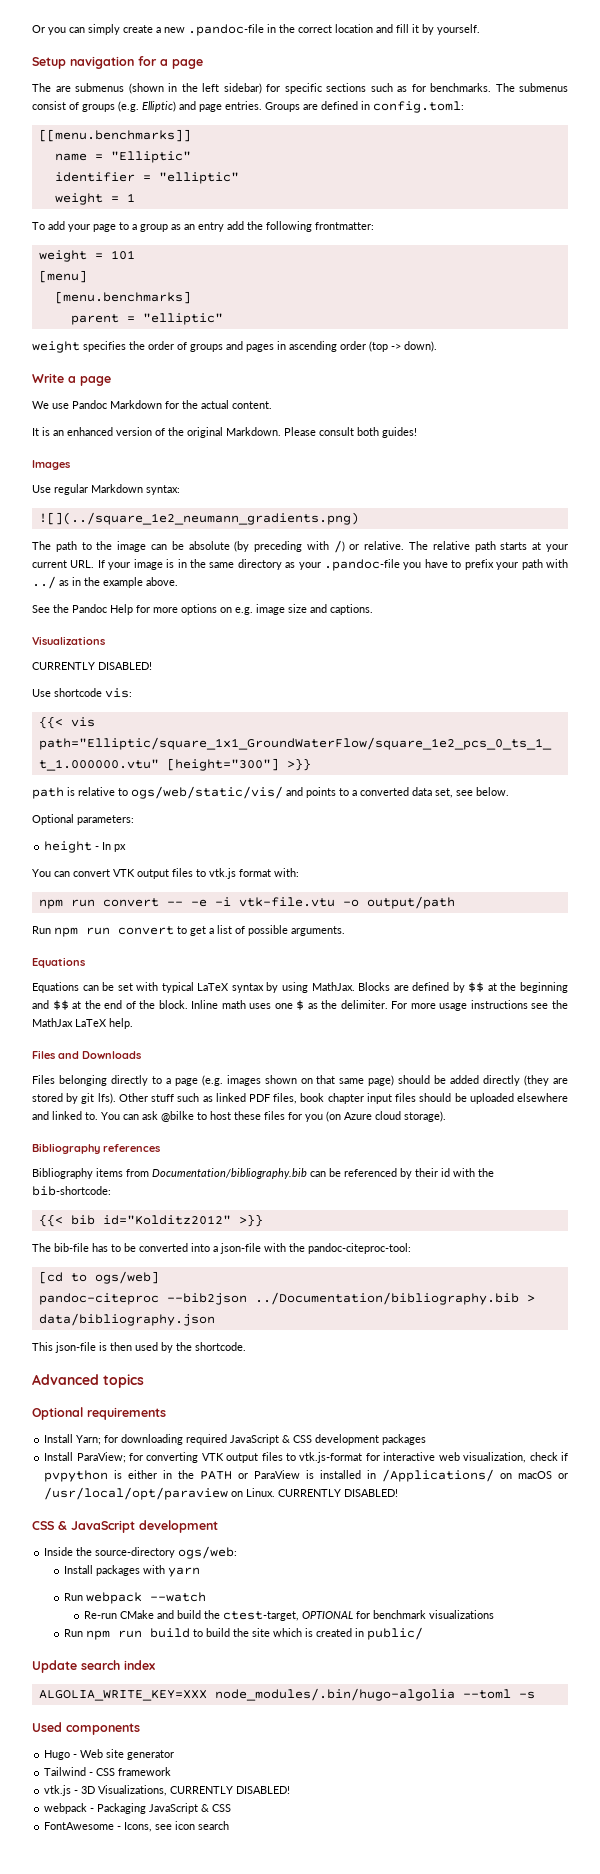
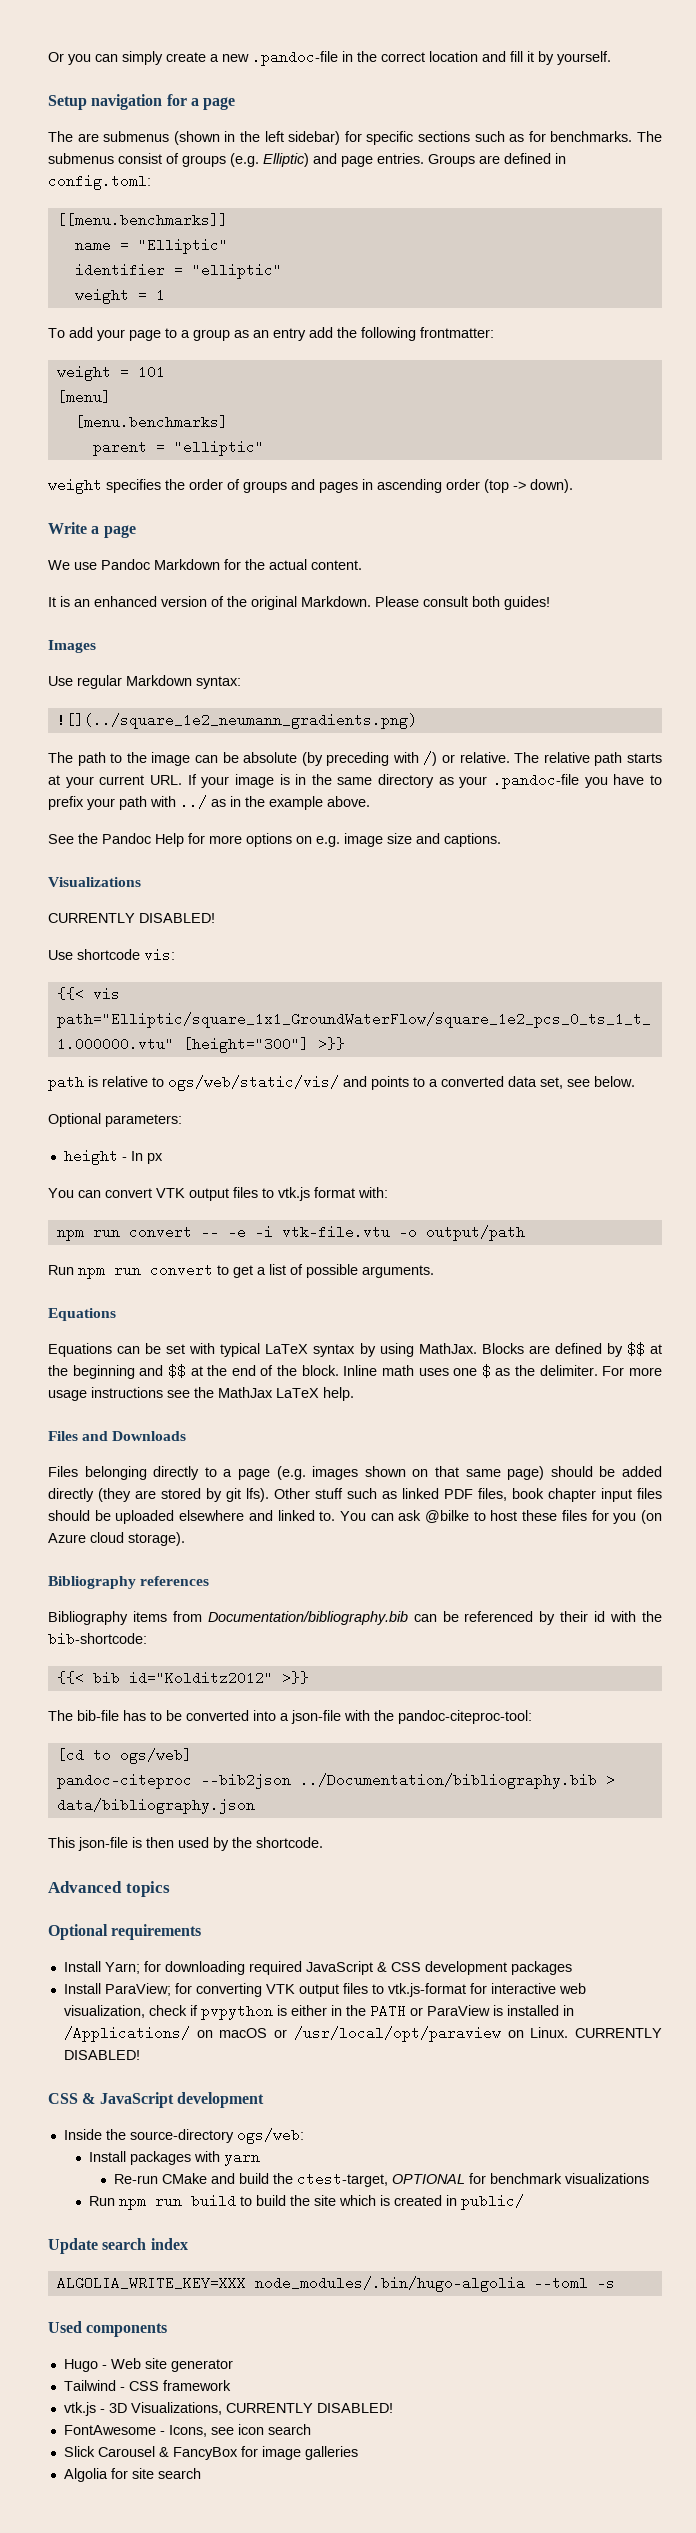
[63,1592,206,1604] // Run webpack --watch -> (260, 2158) none
[44,1803,232,1814] // webpack - Packaging JavaScript & CSS -> (393, 2408) none
(230, 1825) none -> [63,2446,358,2460] [63,2468,201,2482] // Slick Carousel & FancyBox for image galleries // Algolia for site search

